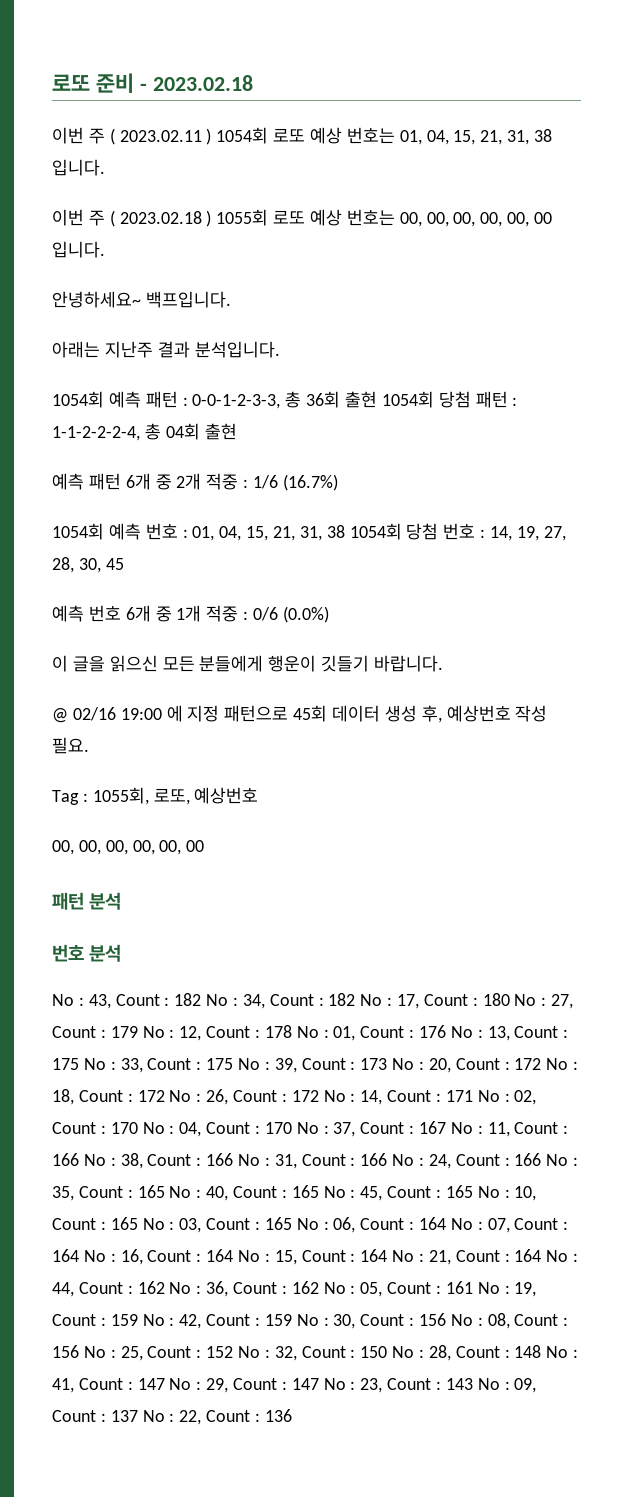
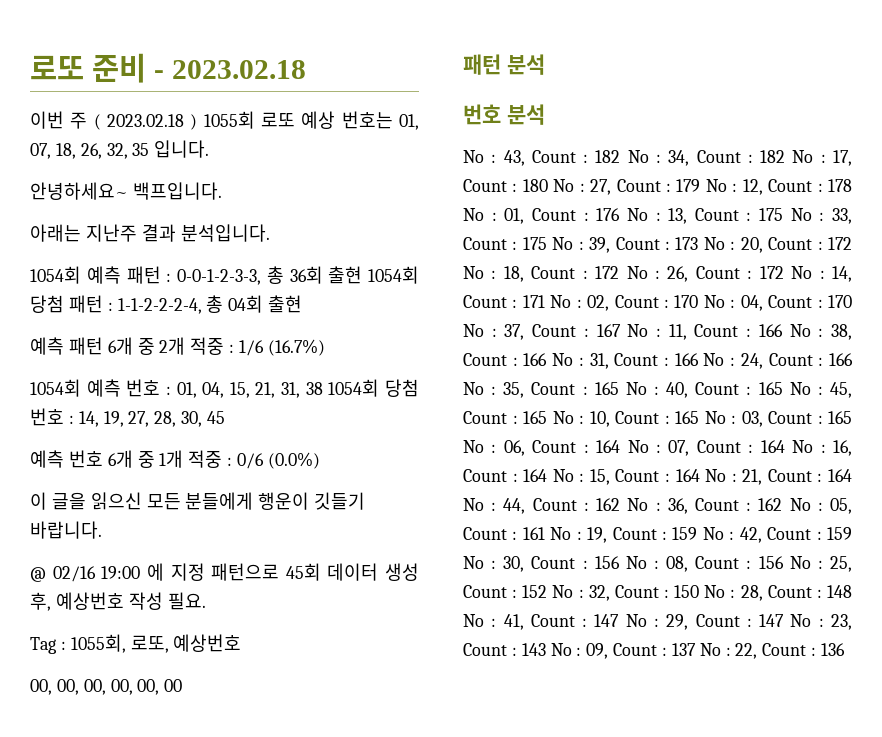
[52,127,553,145] [52,159,105,176] // 이번 주 ( 2023.02.11 ) 1054회 로또 예상 번호는 01, 04, 15, 21, 31, 38 입니다. -> (306, 69) none
[399,212,553,227] 00, 00, 00, 00, 00, 00 -> [398,114,419,130] [30,143,150,159] 01, 07, 18, 26, 32, 35

